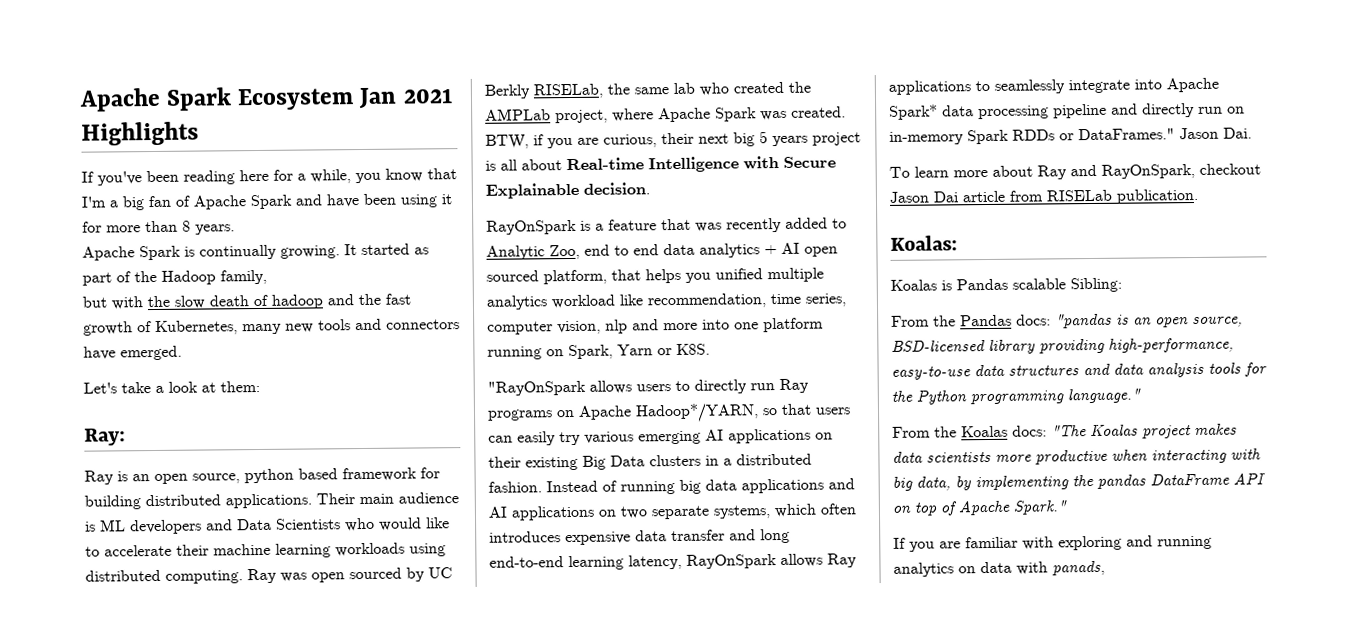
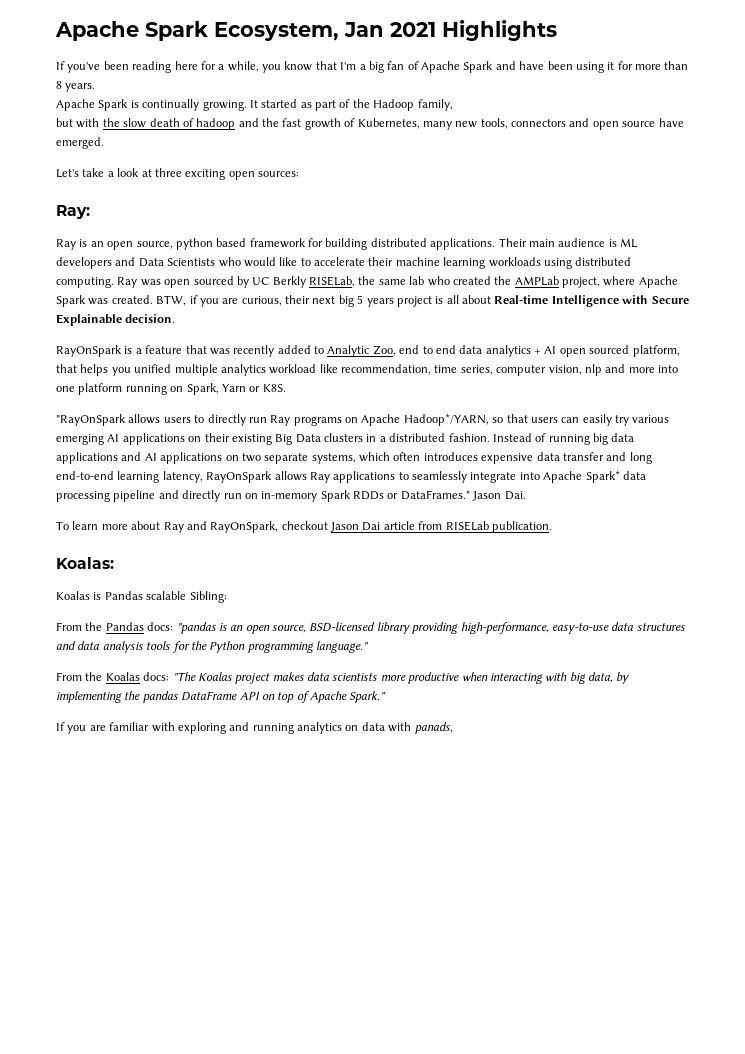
[79,87,355,112] Apache Spark Ecosystem -> [55,21,339,41] Apache Spark Ecosystem,
[318,318,460,331] tools and connectors -> [480,118,656,130] tools, connectors and open source
[220,380,260,393] them: -> [154,168,299,180] three exciting open sources:

